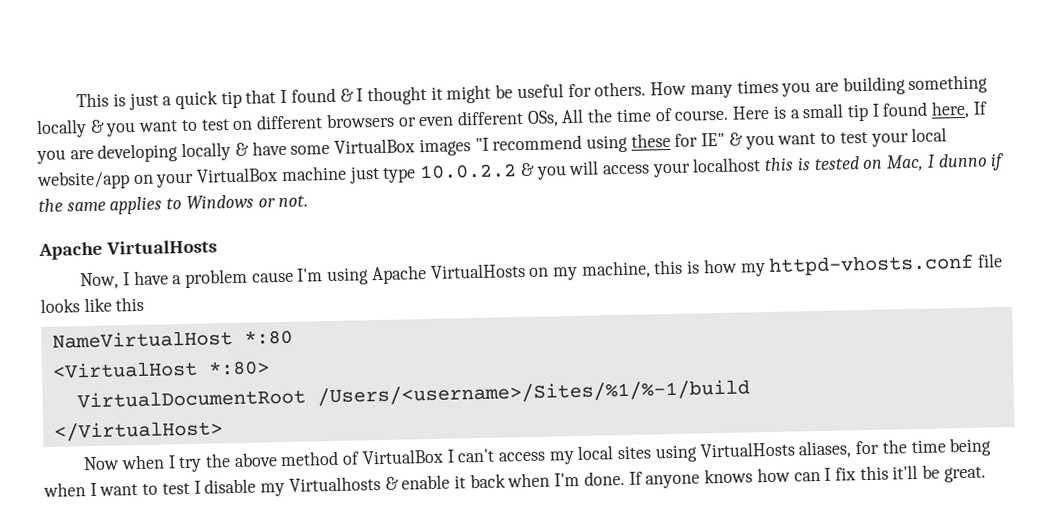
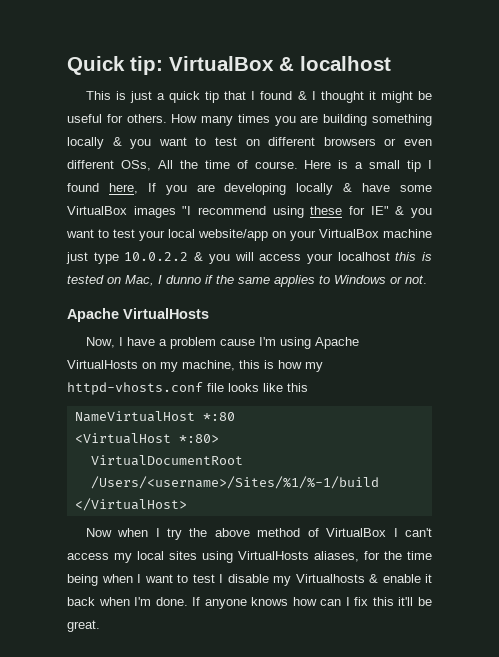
(76, 100) none -> [67,56,391,75] Quick tip: VirtualBox & localhost //

